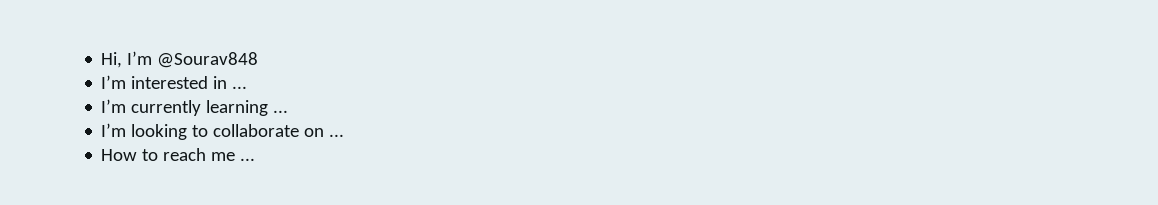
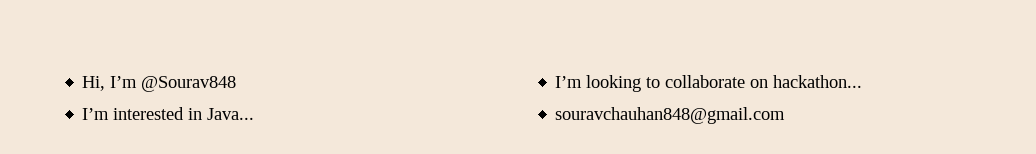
[232,86,248,89] [101,99,289,116] ... // I’m currently learning ... -> [207,108,255,120] Java...
[329,134,345,137] [101,148,256,161] ... // How to reach me ... -> [773,75,863,88] [555,107,786,124] hackathon... // souravchauhan848@gmail.com

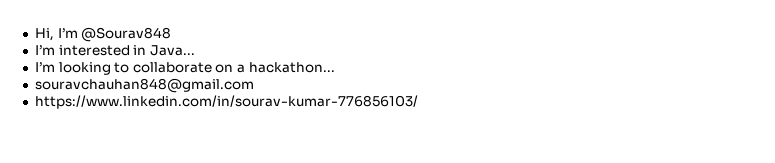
(769, 83) none -> [237,64,246,73] a
(786, 115) none -> [34,95,418,109] // https://www.linkedin.com/in/sourav-kumar-776856103/

